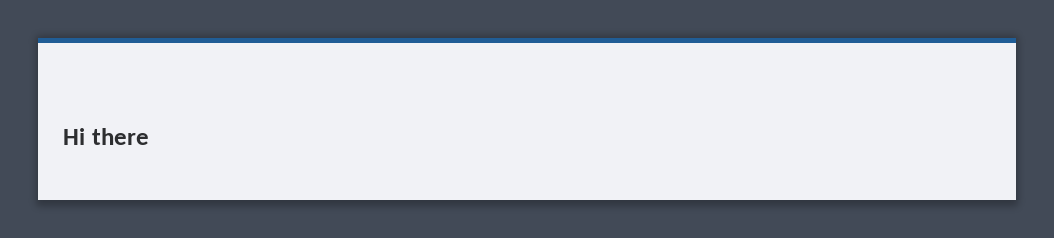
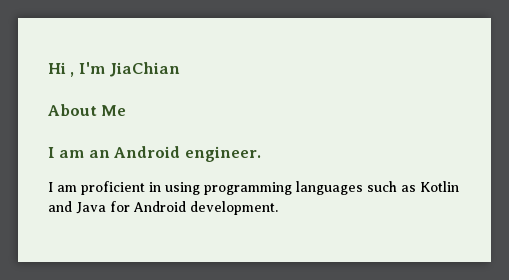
[91,128,149,145] there -> [70,62,181,77] [48,104,127,116] [48,146,261,162] [48,181,459,195] [48,201,278,215] , I'm JiaChian // About Me // I am an Android engineer. // I am proficient in using programming languages such as Kotlin and Java for Android development.

